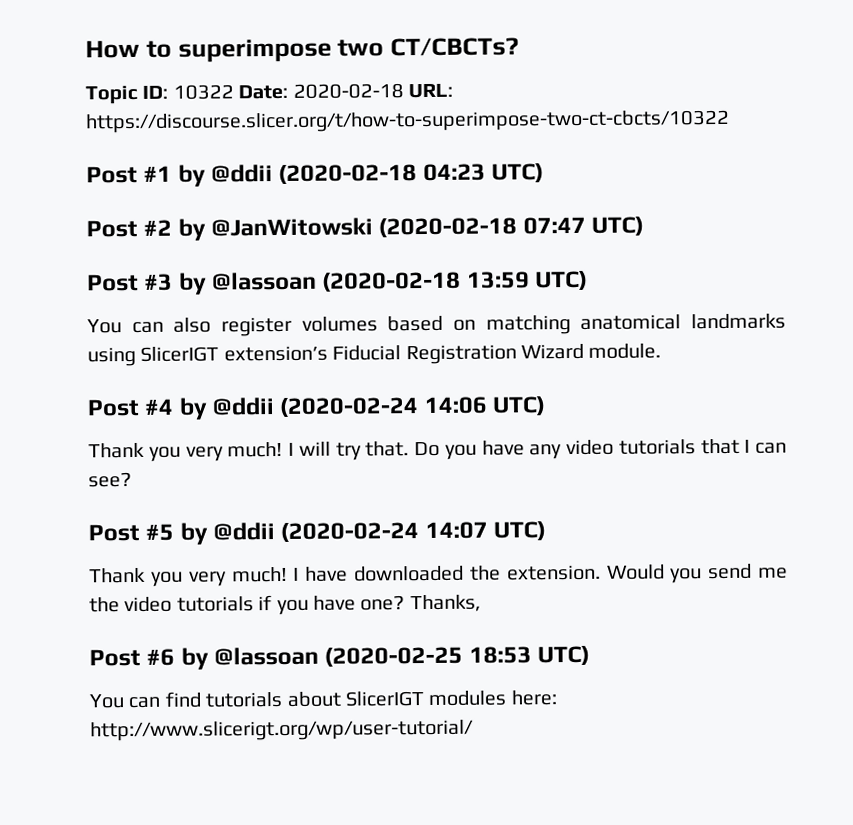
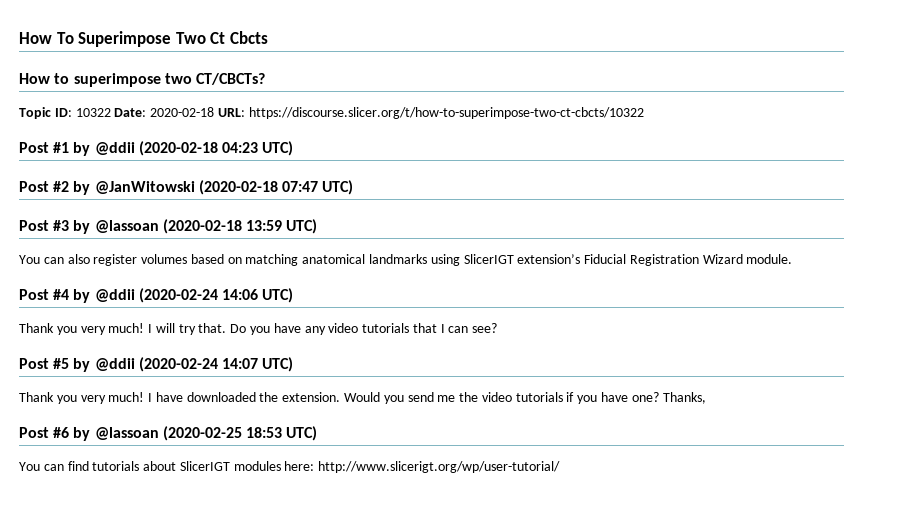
[85,39,140,59] How -> [19,31,268,47] [19,73,50,84] How To Superimpose Two Ct Cbcts // How

